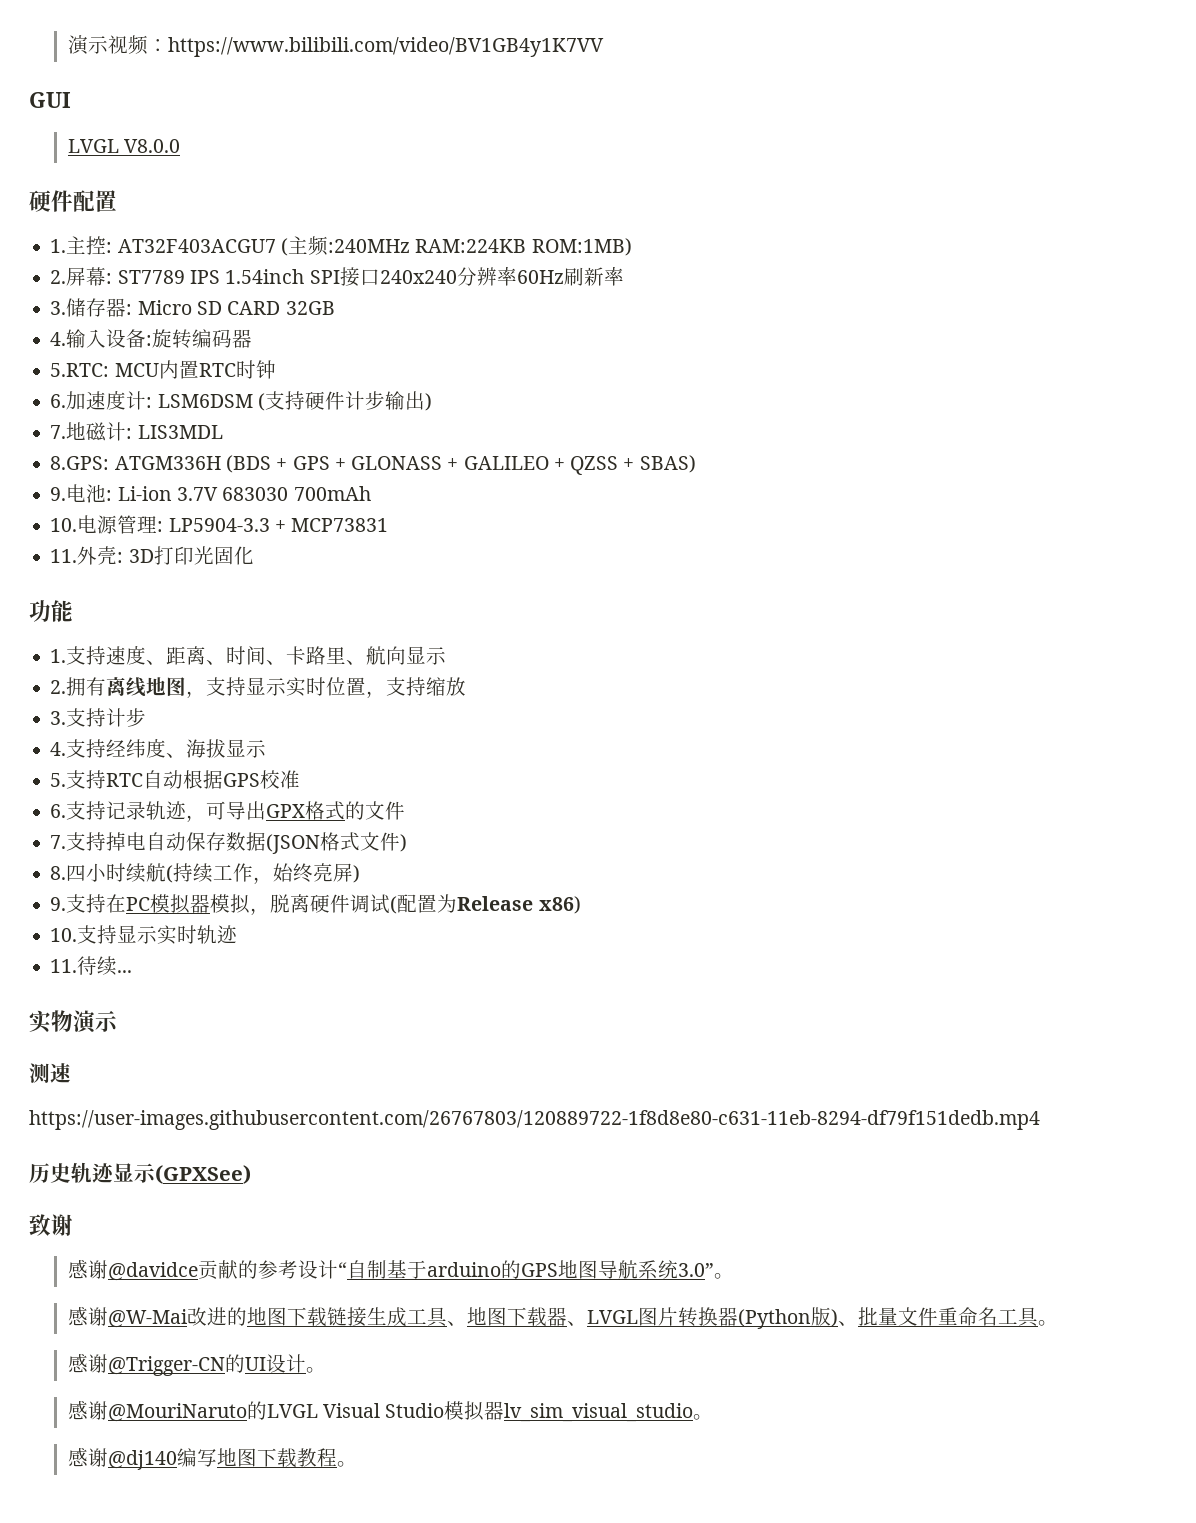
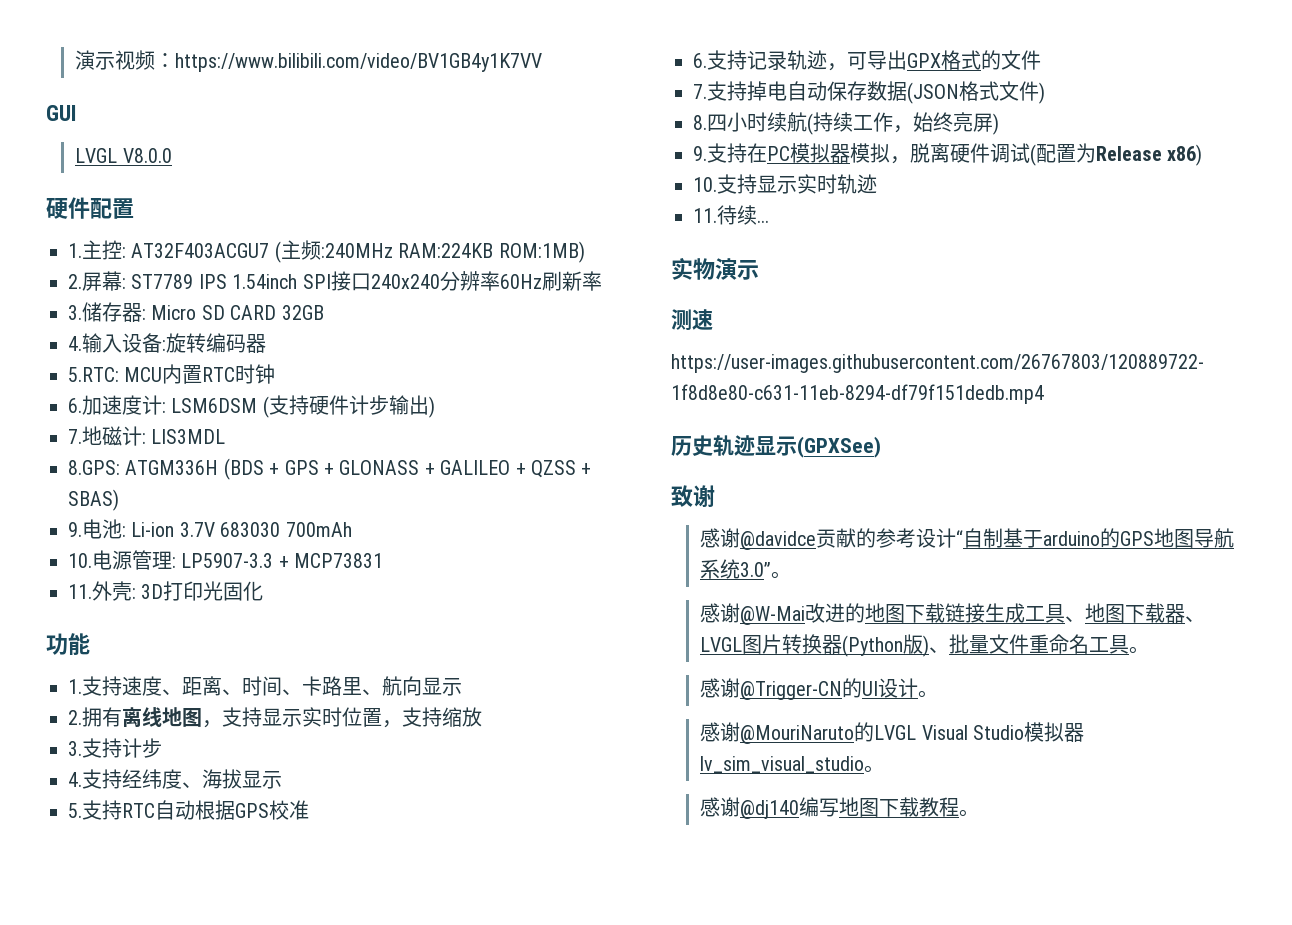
[168,518,270,532] LP5904-3.3 -> [181,553,274,568] LP5907-3.3

